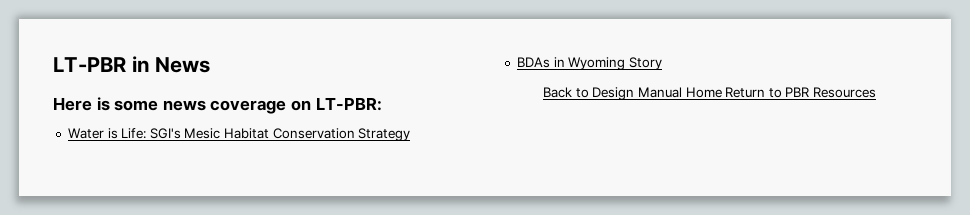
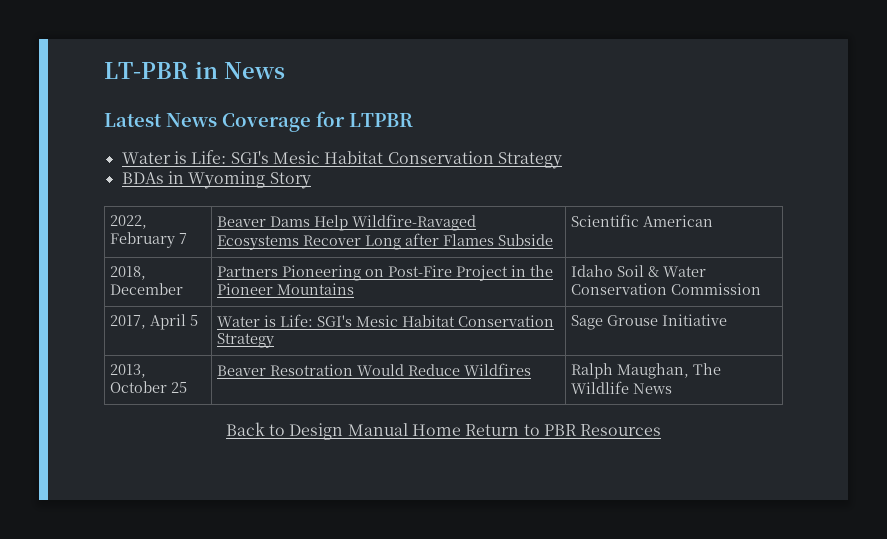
[53,97,382,114] Here is some news coverage on LT-PBR: -> [104,111,413,132] Latest News Coverage for LTPBR
(662, 63) none -> [110,215,148,229] [110,232,188,248] [217,214,477,231] [217,233,554,250] [571,214,714,227] [110,266,147,280] [110,283,184,295] [217,265,554,281] [217,283,355,295] [571,265,707,277] [571,283,762,295] [110,314,199,330] [217,314,555,327] [217,333,275,348] [571,314,728,330] [110,364,147,378] [110,381,188,393] [217,363,532,376] [571,363,722,379] [571,381,673,394] // 2022, February 7 | Beaver Dams Help Wildfire-Ravaged Ecosystems Recover Long after Flames Subside | Scientific American // 2018, December | Partners Pioneering on Post-Fire Project in the Pioneer Mountains | Idaho Soil & Water Conservation Commission // 2017, April 5 | Water is Life: SGI's Mesic Habitat Conservation Strategy | Sage Grouse Initiative // 2013, October 25 | Beaver Resotration Would Reduce Wildfires | Ralph Maughan, The Wildlife News

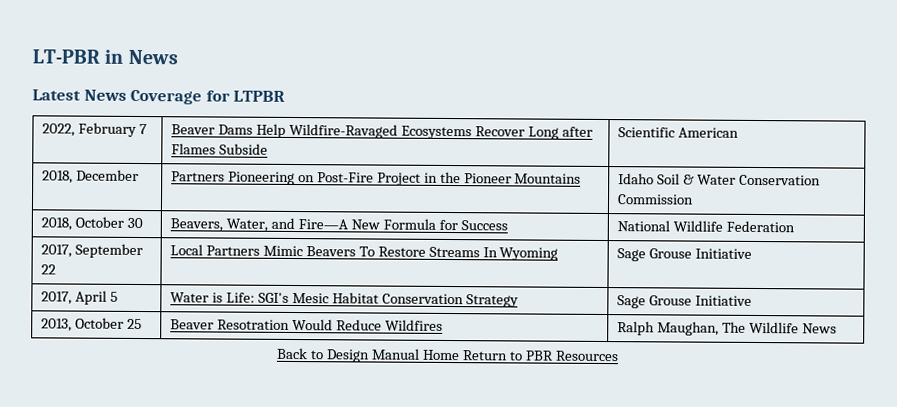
[121,150,562,169] [121,171,311,189] // Water is Life: SGI's Mesic Habitat Conservation Strategy // BDAs in Wyoming Story -> (286, 96) none
(762, 289) none -> [41,216,143,231] [170,217,508,232] [617,220,795,233] [41,243,144,259] [41,264,57,275] [170,244,559,261] [617,248,752,262] // 2018, October 30 | Beavers, Water, and Fire—A New Formula for Success | National Wildlife Federation // 2017, September 22 | Local Partners Mimic Beavers To Restore Streams In Wyoming | Sage Grouse Initiative

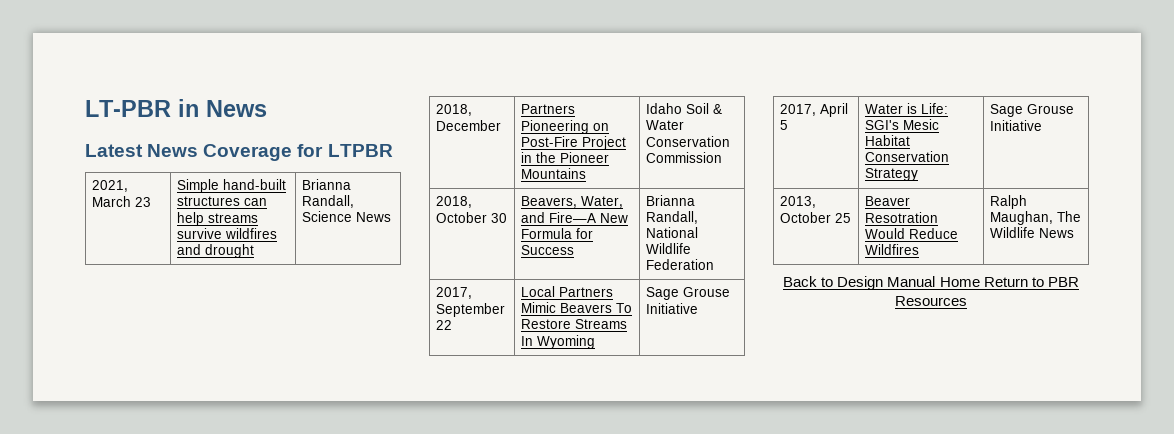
[42,122,147,137] [171,123,593,140] [171,143,269,155] [618,127,740,138] 2022, February 7 | Beaver Dams Help Wildfire-Ravaged Ecosystems Recover Long after Flames Subside | Scientific American -> [91,180,128,192] [91,196,151,207] [176,179,286,193] [176,196,267,206] [176,212,258,226] [176,228,277,239] [176,244,254,258] [301,179,351,190] [301,195,354,208] [301,211,391,222] 2021, March 23 | Simple hand-built structures can help streams survive wildfires and drought | Brianna Randall, Science News
(508, 225) none -> [645,195,695,206] [645,211,698,224] Brianna Randall,

